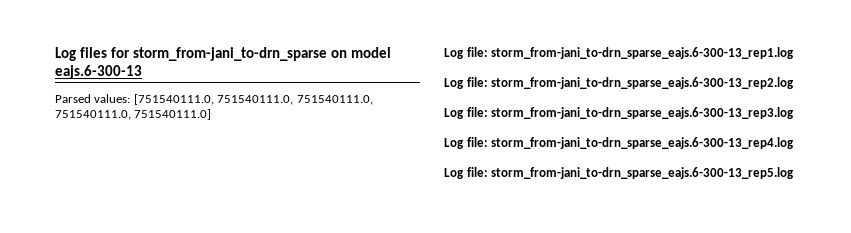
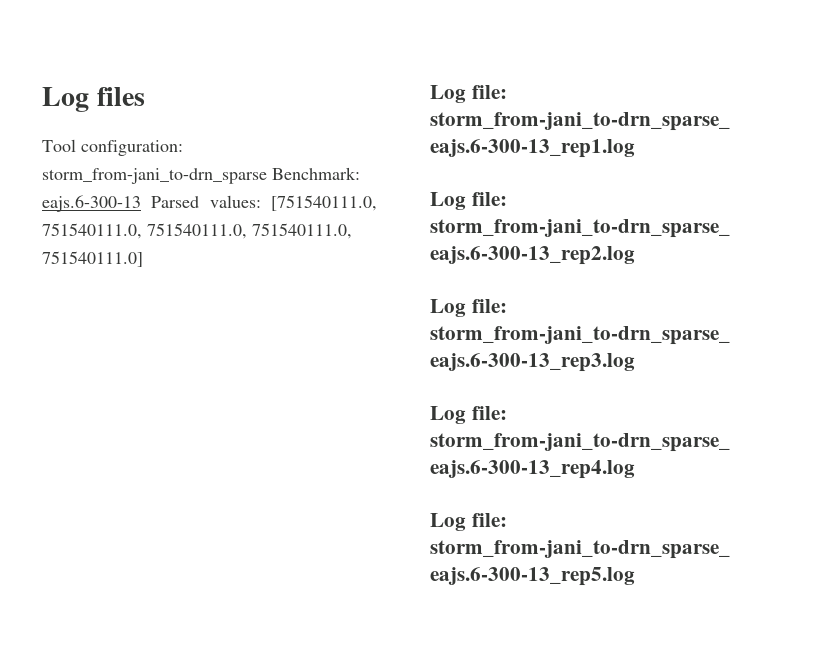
[110,47,391,61] for storm_from-jani_to-drn_sparse on model -> [42,139,183,156] [42,167,360,184] // Tool configuration: storm_from-jani_to-drn_sparse Benchmark:
(142, 72) // -> (141, 203) none

